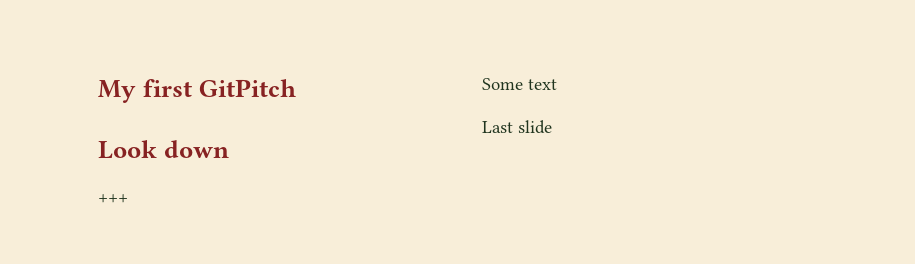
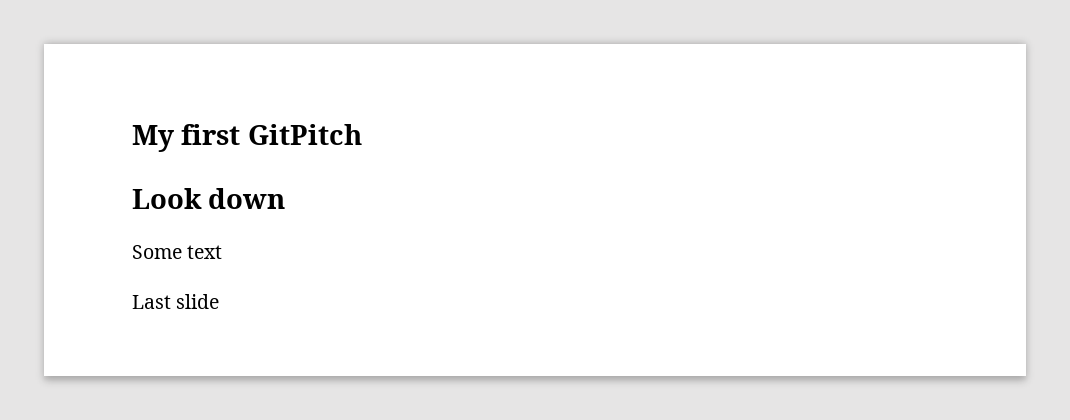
[98,194,128,203] // +++ -> (286, 198) none

